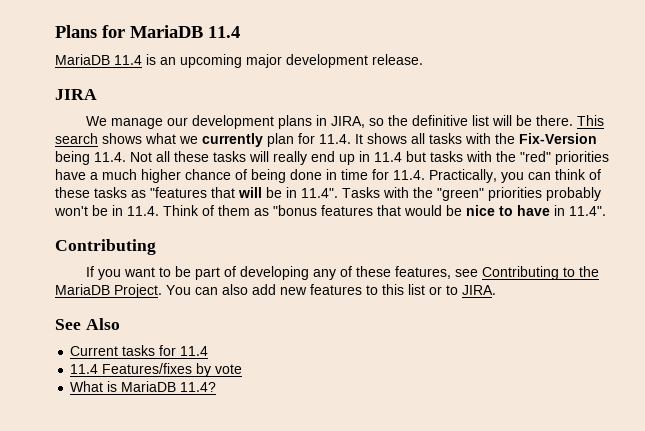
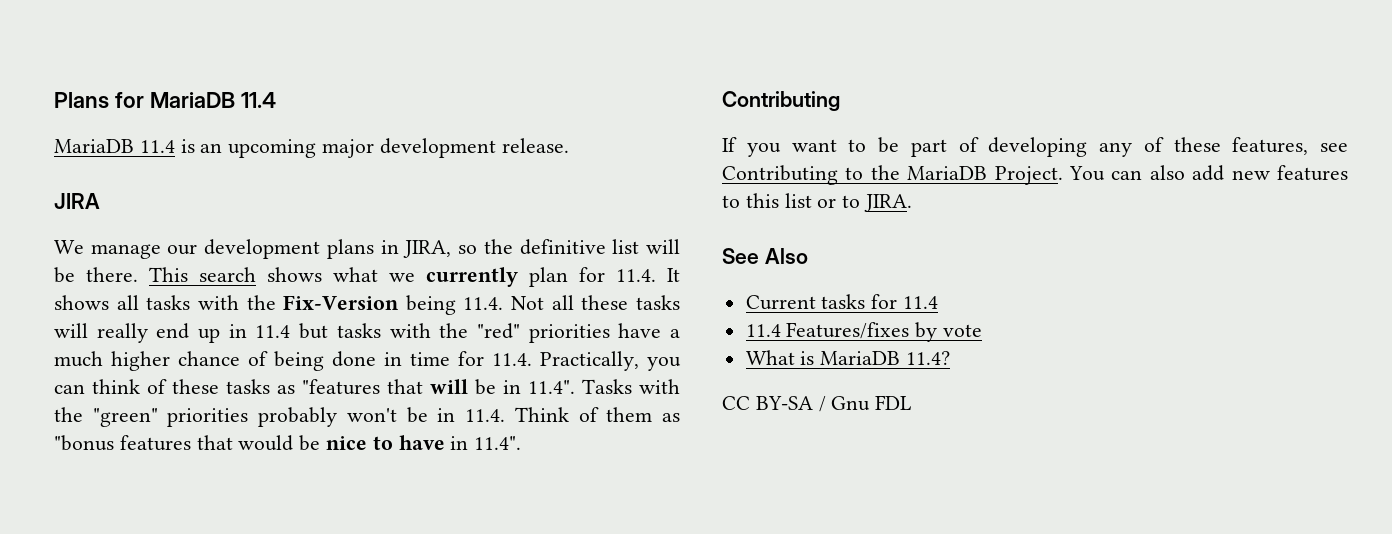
(217, 387) none -> [722,395,912,412] // CC BY-SA / Gnu FDL

